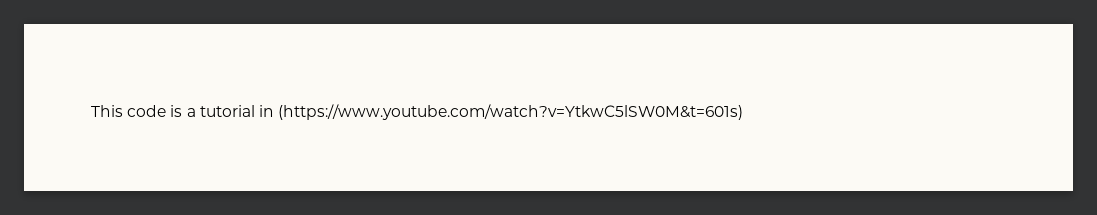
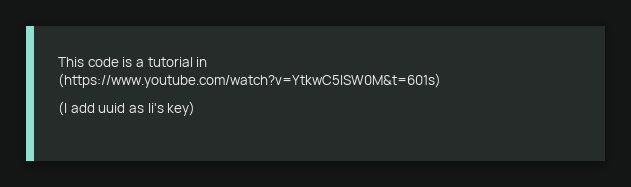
(744, 112) none -> [58,101,196,116] // (I add uuid as li's key)

